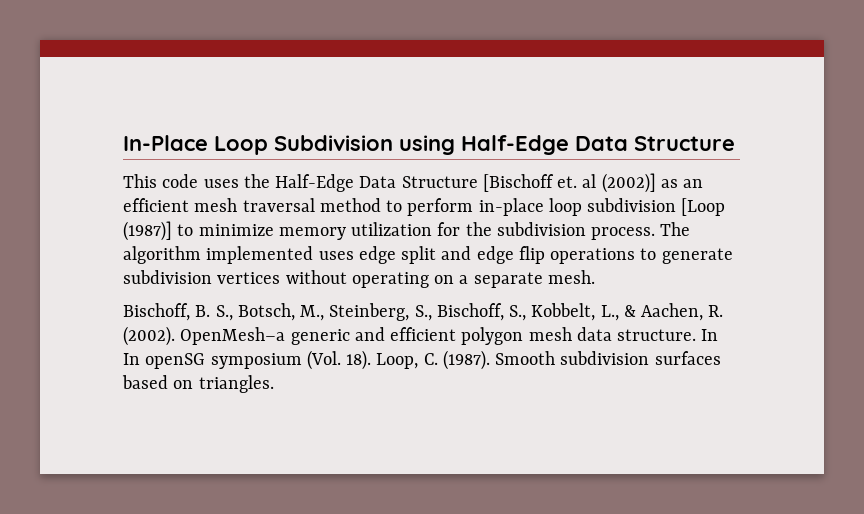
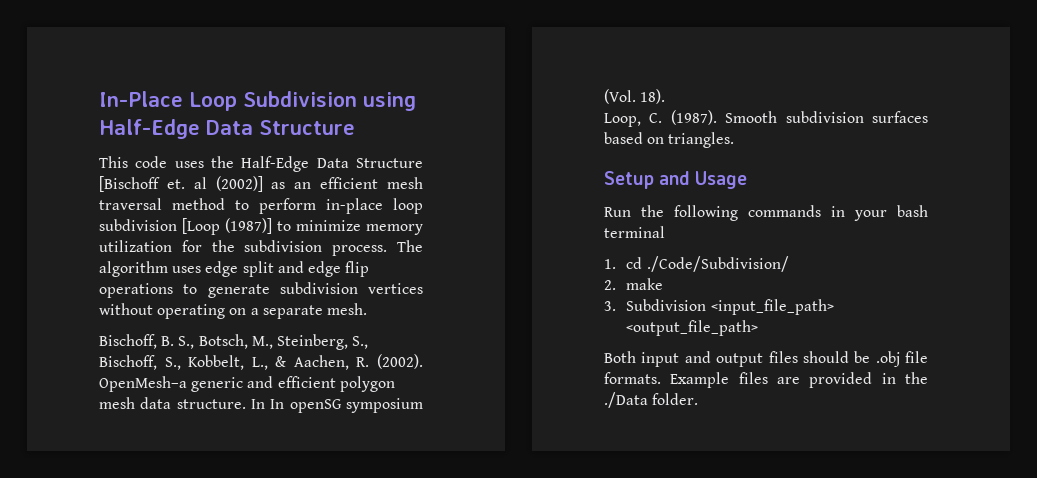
[206,246,314,264] implemented -> (168, 269) none
(372, 360) none -> (666, 96) //
(274, 384) none -> [604,171,748,189] [604,205,928,221] [604,226,665,238] [604,256,789,272] [604,278,664,290] [604,299,834,315] [626,320,759,336] [604,351,928,367] [604,372,928,388] [604,392,699,408] // Setup and Usage // Run the following commands in your bash terminal // 1. cd ./Code/Subdivision/ // 2. make // 3. Subdivision <input_file_path> <output_file_path> // Both input and output files should be .obj file formats. Example files are provided in the ./Data folder.

